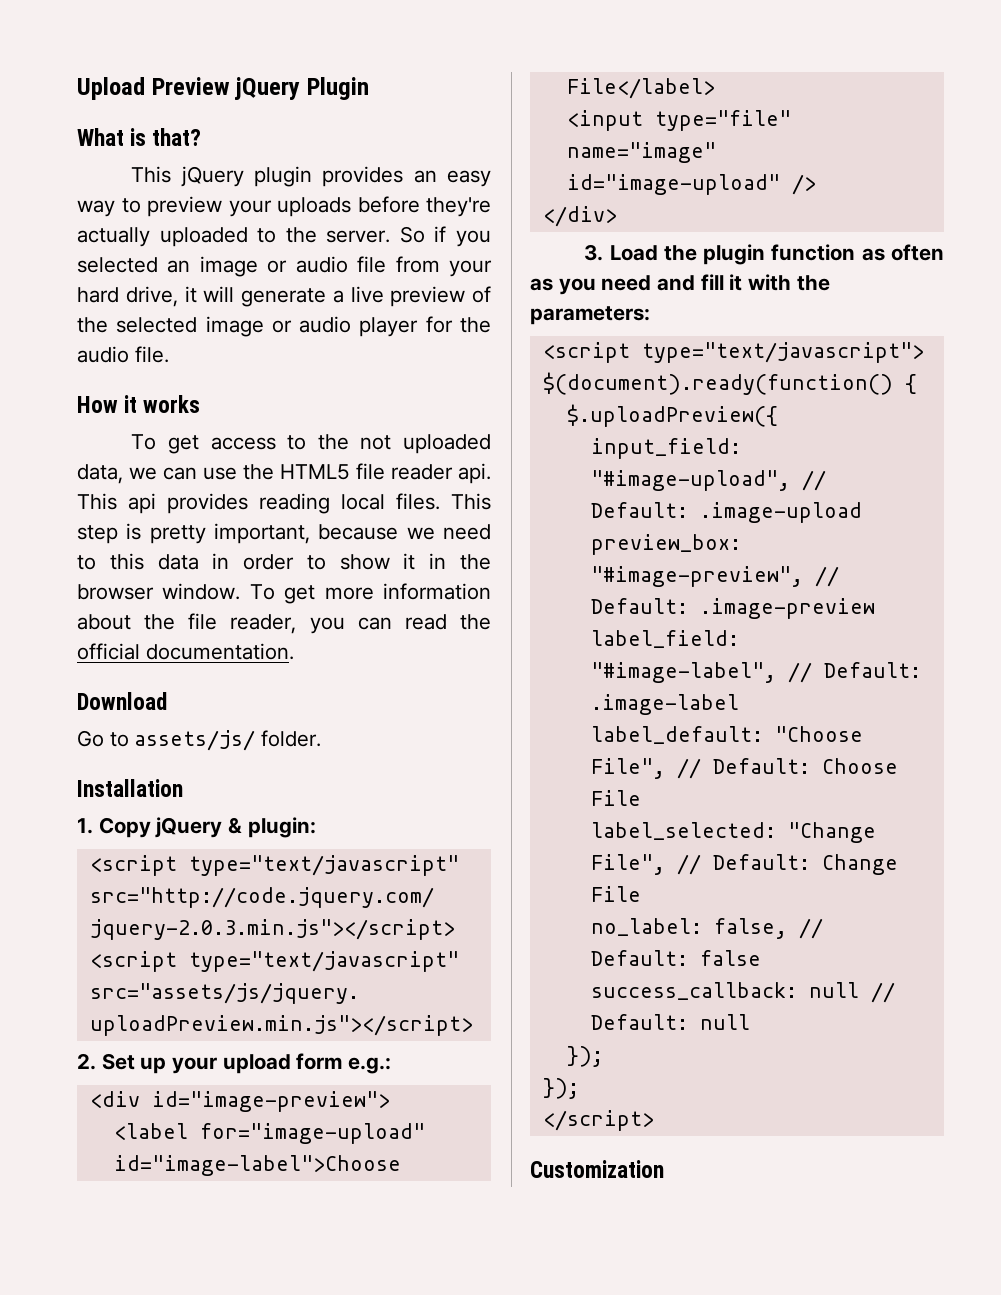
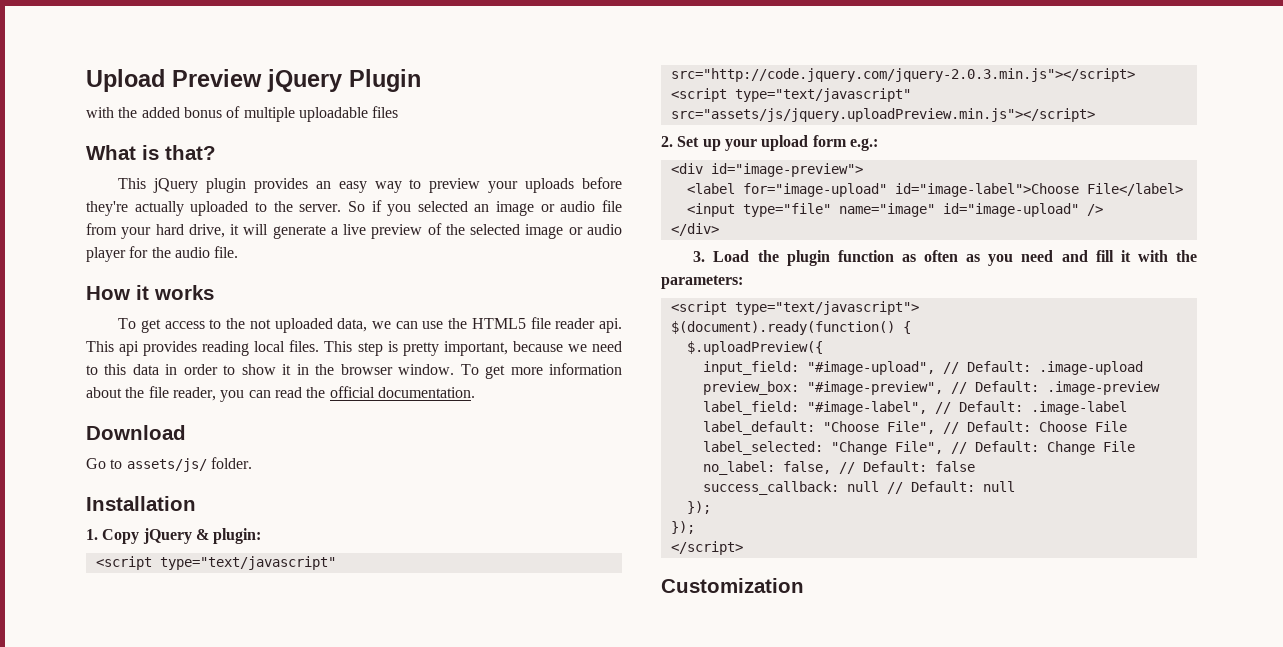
(369, 88) none -> [86,106,399,122] // with the added bonus of multiple uploadable files

